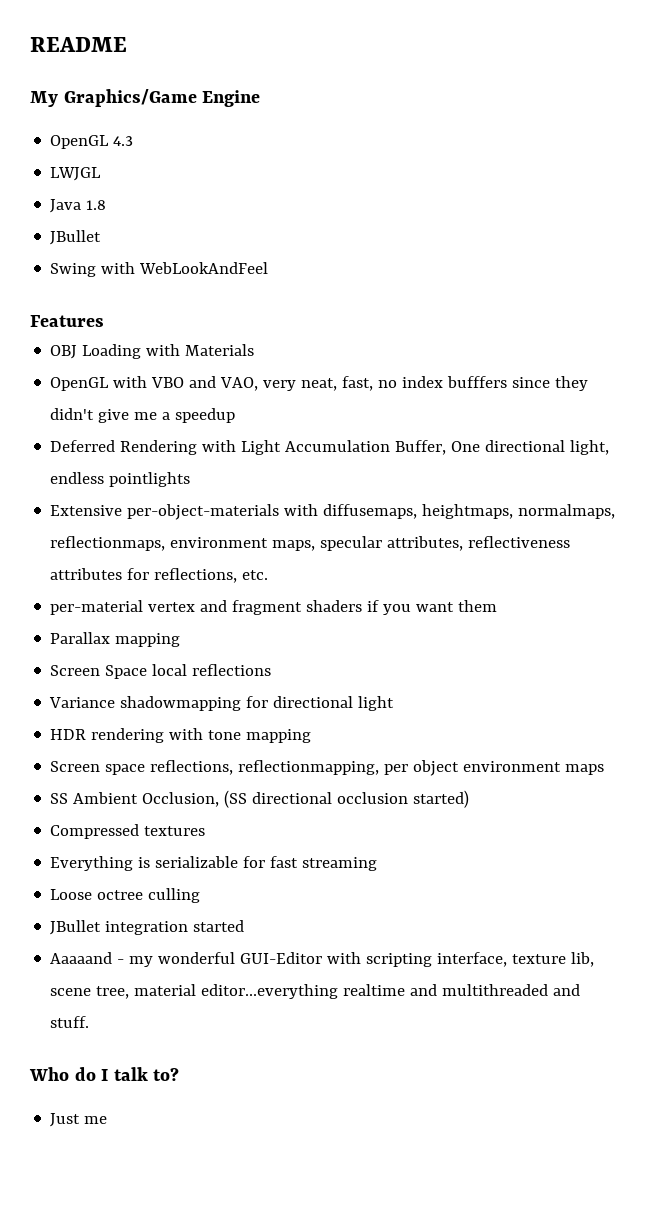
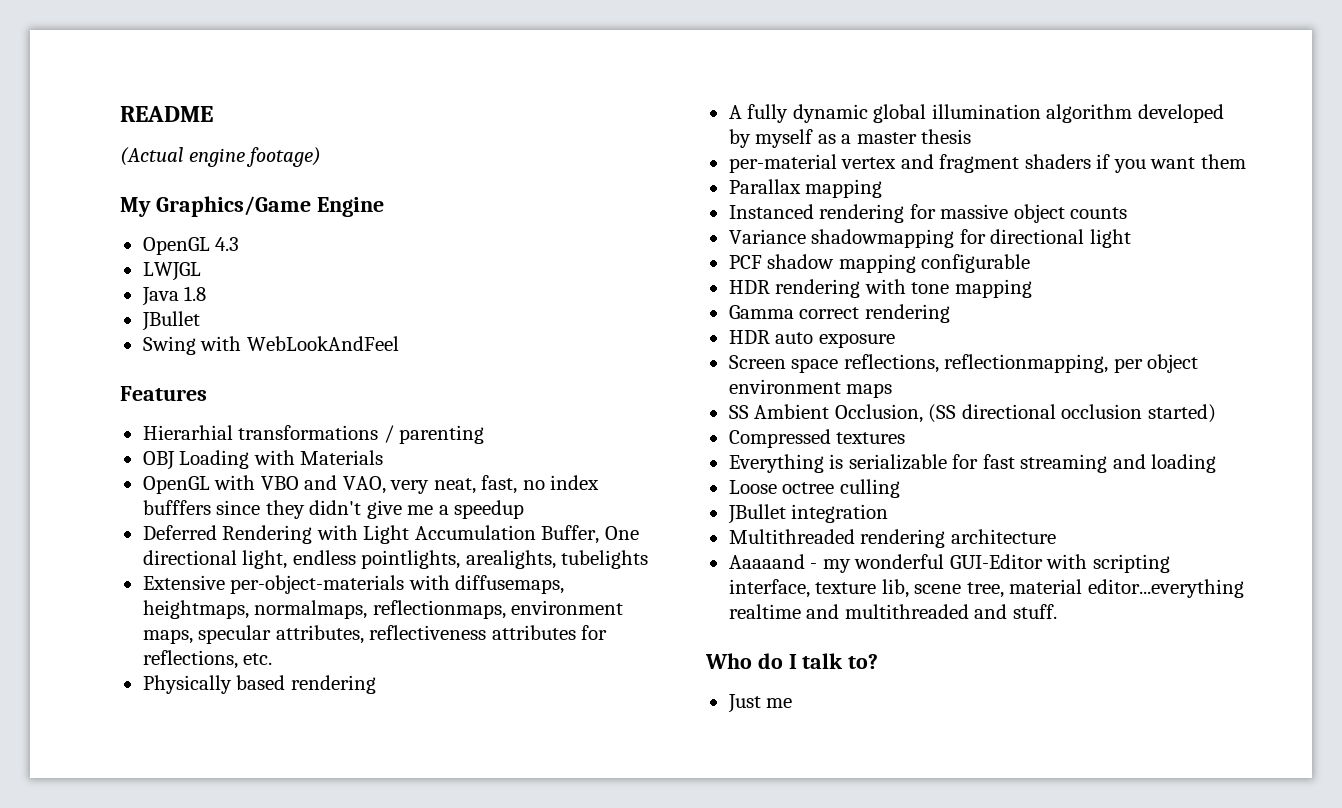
(127, 44) none -> [120,147,322,167] // (Actual engine footage)
(104, 321) none -> [142,425,485,444] // Hierarhial transformations / parenting
[109,472,191,487] pointlights -> [361,550,649,569] pointlights, arealights, tubelights
(269, 575) none -> [142,675,376,694] [728,104,1224,123] [728,129,972,148] // Physically based rendering // A fully dynamic global illumination algorithm developed by myself as a master thesis
[50,664,272,679] Screen Space local reflections -> [728,204,1128,223] Instanced rendering for massive object counts
(395, 703) none -> [728,254,1031,273] // PCF shadow mapping configurable
(312, 736) none -> [728,304,950,323] [728,330,895,348] // Gamma correct rendering // HDR auto exposure
(378, 864) none -> [1112,454,1217,473] and loading
[193,920,245,932] started -> [728,529,1056,548] // Multithreaded rendering architecture

